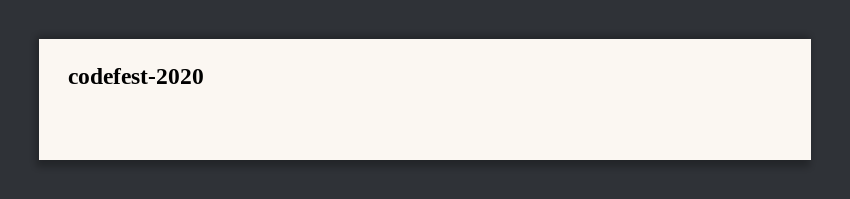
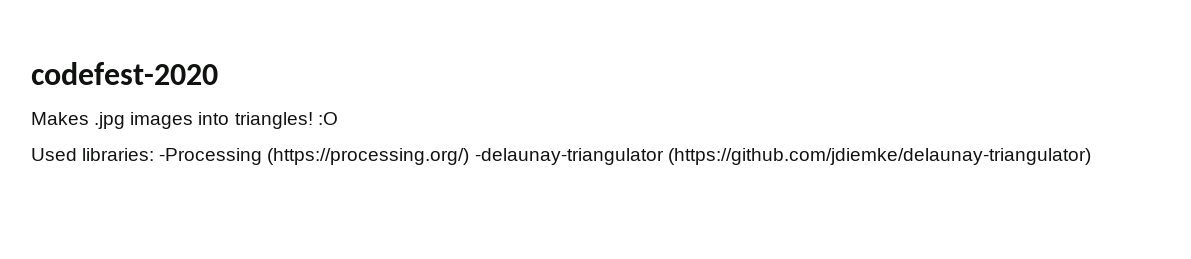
(204, 76) none -> [31,112,338,129] [31,148,1091,165] // Makes .jpg images into triangles! :O // Used libraries: -Processing (https://processing.org/) -delaunay-triangulator (https://github.com/jdiemke/delaunay-triangulator)

